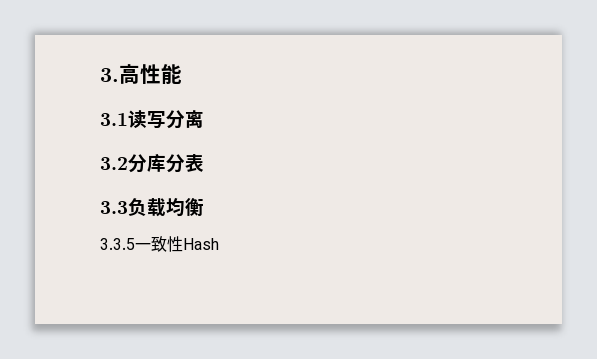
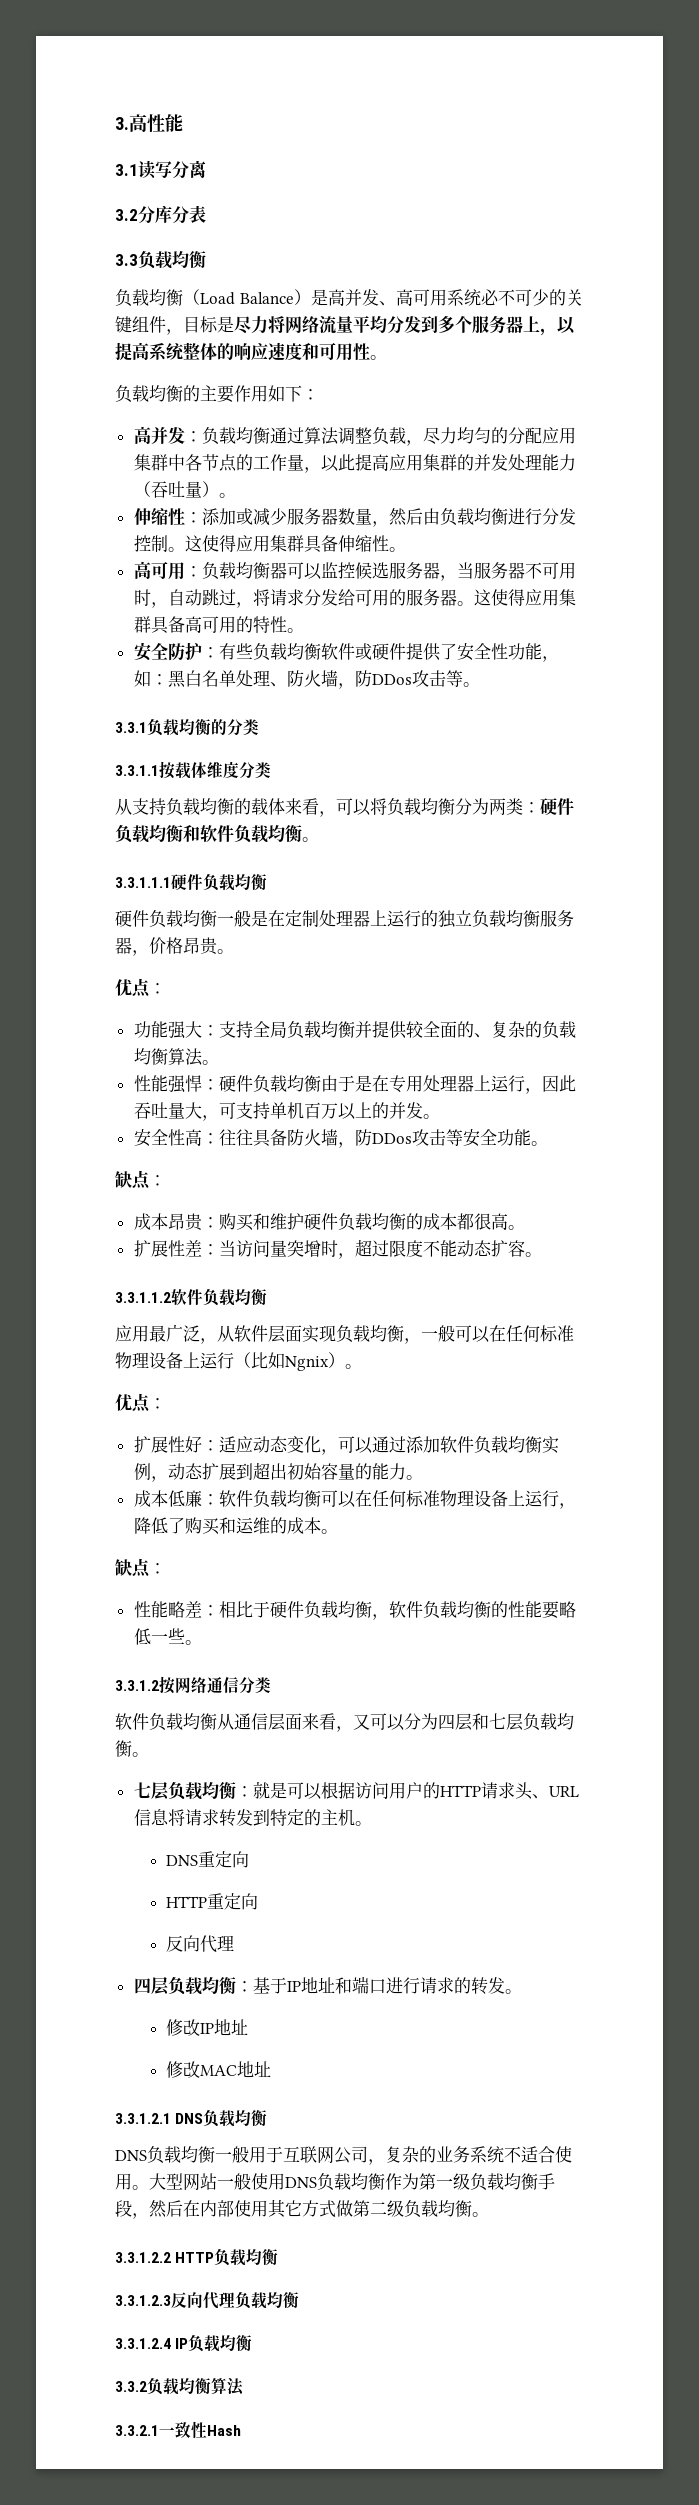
[100,238,135,250] 3.3.5 -> [115,289,583,307] [115,315,576,336] [115,342,387,361] [115,385,319,403] [133,426,576,446] [133,454,576,473] [133,481,236,498] [133,508,576,527] [133,535,406,553] [133,561,576,581] [133,589,576,608] [133,616,304,634] [133,642,559,662] [133,670,480,689] [115,718,259,736] [115,761,271,779] [115,798,574,817] [115,824,319,843] [115,873,267,891] [115,910,574,928] [115,937,234,956] [115,978,166,998] [133,1021,576,1039] [133,1048,219,1066] [133,1075,576,1094] [133,1102,440,1121] [133,1129,548,1148] [115,1170,166,1190] [133,1213,525,1231] [133,1239,542,1259] [115,1288,267,1306] [115,1324,574,1344] [115,1352,362,1371] [115,1393,166,1413] [133,1436,559,1455] [133,1462,423,1482] [133,1490,576,1509] [133,1517,338,1535] [115,1558,166,1578] [133,1601,576,1620] [133,1628,202,1645] [115,1676,271,1694] [115,1713,574,1732] [115,1740,149,1757] [133,1781,579,1800] [133,1809,372,1827] [165,1851,249,1868] [165,1893,258,1910] [165,1935,234,1953] [133,1976,522,1995] [165,2019,248,2036] [165,2061,271,2078] [115,2109,268,2127] [115,2146,572,2165] [115,2173,555,2191] [115,2199,489,2219] [115,2248,279,2266] [115,2291,299,2309] [115,2334,253,2352] [115,2377,244,2396] [115,2425,159,2436] 负载均衡（Load Balance）是高并发、高可用系统必不可少的关键组件，目标是尽力将网络流量平均分发到多个服务器上，以提高系统整体的响应速度和可用性。 // 负载均衡的主要作用如下： // 高并发：负载均衡通过算法调整负载，尽力均匀的分配应用集群中各节点的工作量，以此提高应用集群的并发处理能力（吞吐量）。 // 伸缩性：添加或减少服务器数量，然后由负载均衡进行分发控制。这使得应用集群具备伸缩性。 // 高可用：负载均衡器可以监控候选服务器，当服务器不可用时，自动跳过，将请求分发给可用的服务器。这使得应用集群具备高可用的特性。 // 安全防护：有些负载均衡软件或硬件提供了安全性功能，如：黑白名单处理、防火墙，防DDos攻击等。 // 3.3.1负载均衡的分类 // 3.3.1.1按载体维度分类 // 从支持负载均衡的载体来看，可以将负载均衡分为两类：硬件负载均衡和软件负载均衡。 // 3.3.1.1.1硬件负载均衡 // 硬件负载均衡一般是在定制处理器上运行的独立负载均衡服务器，价格昂贵。 // 优点： // 功能强大：支持全局负载均衡并提供较全面的、复杂的负载均衡算法。 // 性能强悍：硬件负载均衡由于是在专用处理器上运行，因此吞吐量大，可支持单机百万以上的并发。 // 安全性高：往往具备防火墙，防DDos攻击等安全功能。 // 缺点： // 成本昂贵：购买和维护硬件负载均衡的成本都很高。 // 扩展性差：当访问量突增时，超过限度不能动态扩容。 // 3.3.1.1.2软件负载均衡 // 应用最广泛，从软件层面实现负载均衡，一般可以在任何标准物理设备上运行（比如Ngnix）。 // 优点： // 扩展性好：适应动态变化，可以通过添加软件负载均衡实例，动态扩展到超出初始容量的能力。 // 成本低廉：软件负载均衡可以在任何标准物理设备上运行，降低了购买和运维的成本。 // 缺点： // 性能略差：相比于硬件负载均衡，软件负载均衡的性能要略低一些。 // 3.3.1.2按网络通信分类 // 软件负载均衡从通信层面来看，又可以分为四层和七层负载均衡。 // 七层负载均衡：就是可以根据访问用户的HTTP请求头、URL信息将请求转发到特定的主机。 // DNS重定向 // HTTP重定向 // 反向代理 // 四层负载均衡：基于IP地址和端口进行请求的转发。 // 修改IP地址 // 修改MAC地址 // 3.3.1.2.1 DNS负载均衡 // DNS负载均衡一般用于互联网公司，复杂的业务系统不适合使用。大型网站一般使用DNS负载均衡作为第一级负载均衡手段，然后在内部使用其它方式做第二级负载均衡。 // 3.3.1.2.2 HTTP负载均衡 // 3.3.1.2.3反向代理负载均衡 // 3.3.1.2.4 IP负载均衡 // 3.3.2负载均衡算法 // 3.3.2.1

